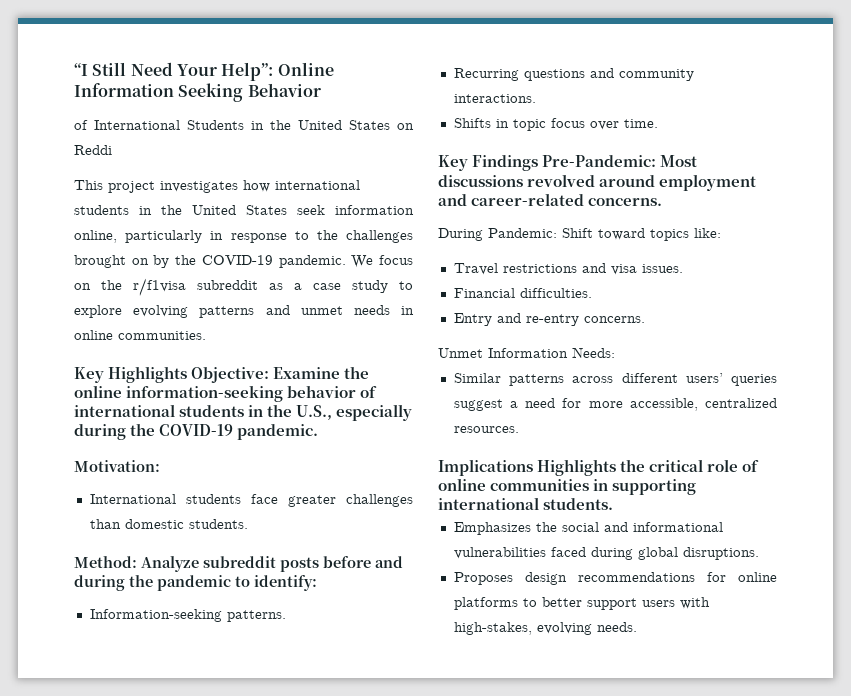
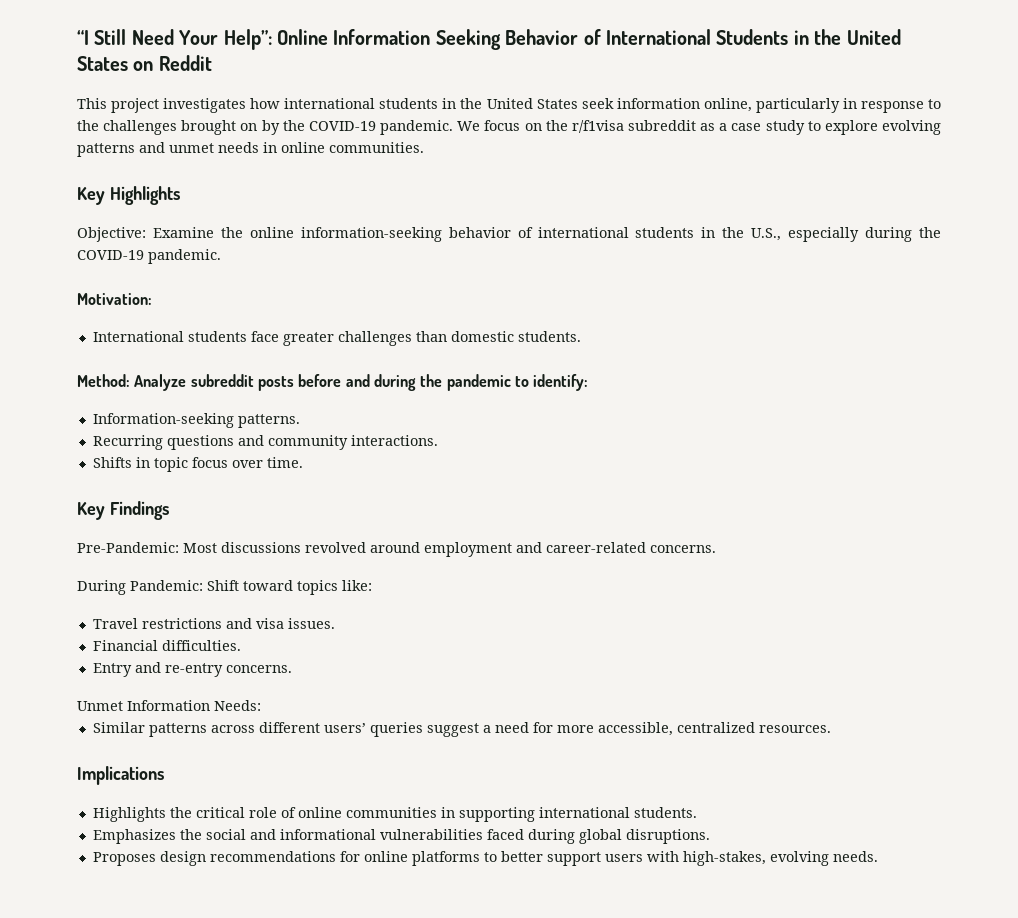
(321, 90) // -> (579, 37) none
[74,145,112,155] Reddi -> [158,55,212,71] Reddit
(188, 374) none -> (180, 195) //
(539, 163) none -> (169, 510) //
(533, 467) none -> (164, 775) //

